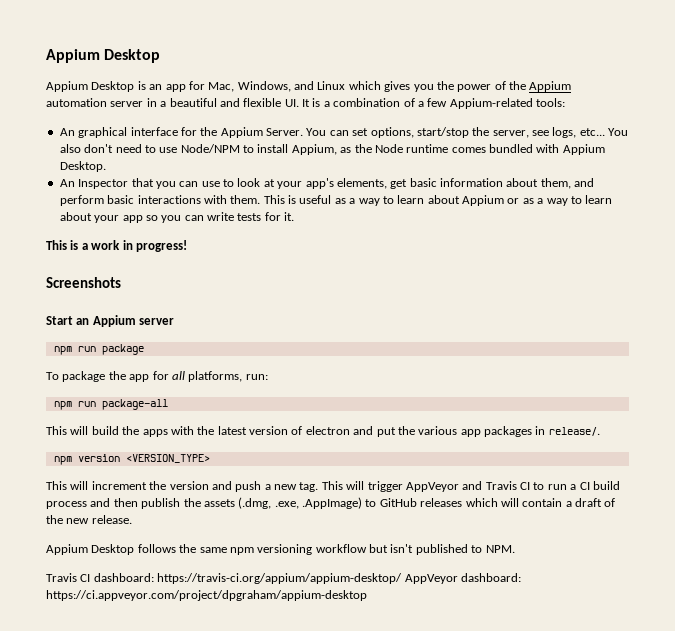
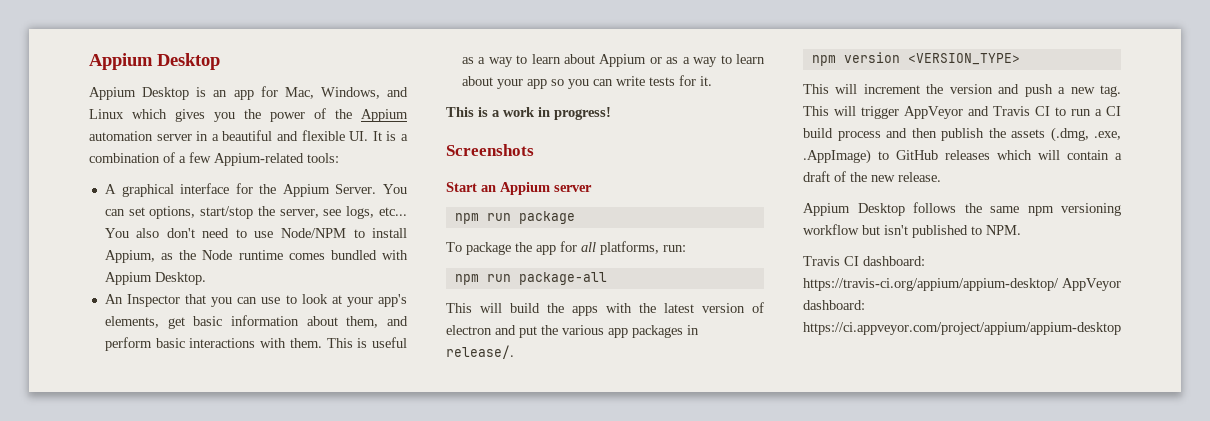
[59,128,75,136] An -> [104,184,116,194] A
[46,590,367,601] https://ci.appveyor.com/project/dpgraham/appium-desktop -> [803,322,1121,335] https://ci.appveyor.com/project/appium/appium-desktop

